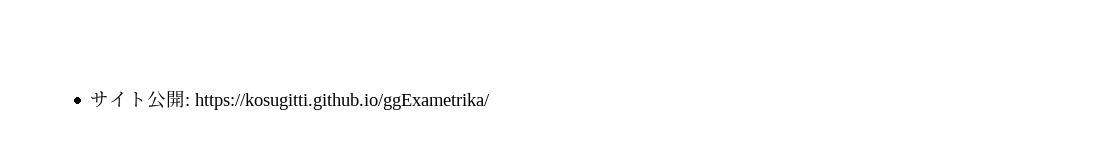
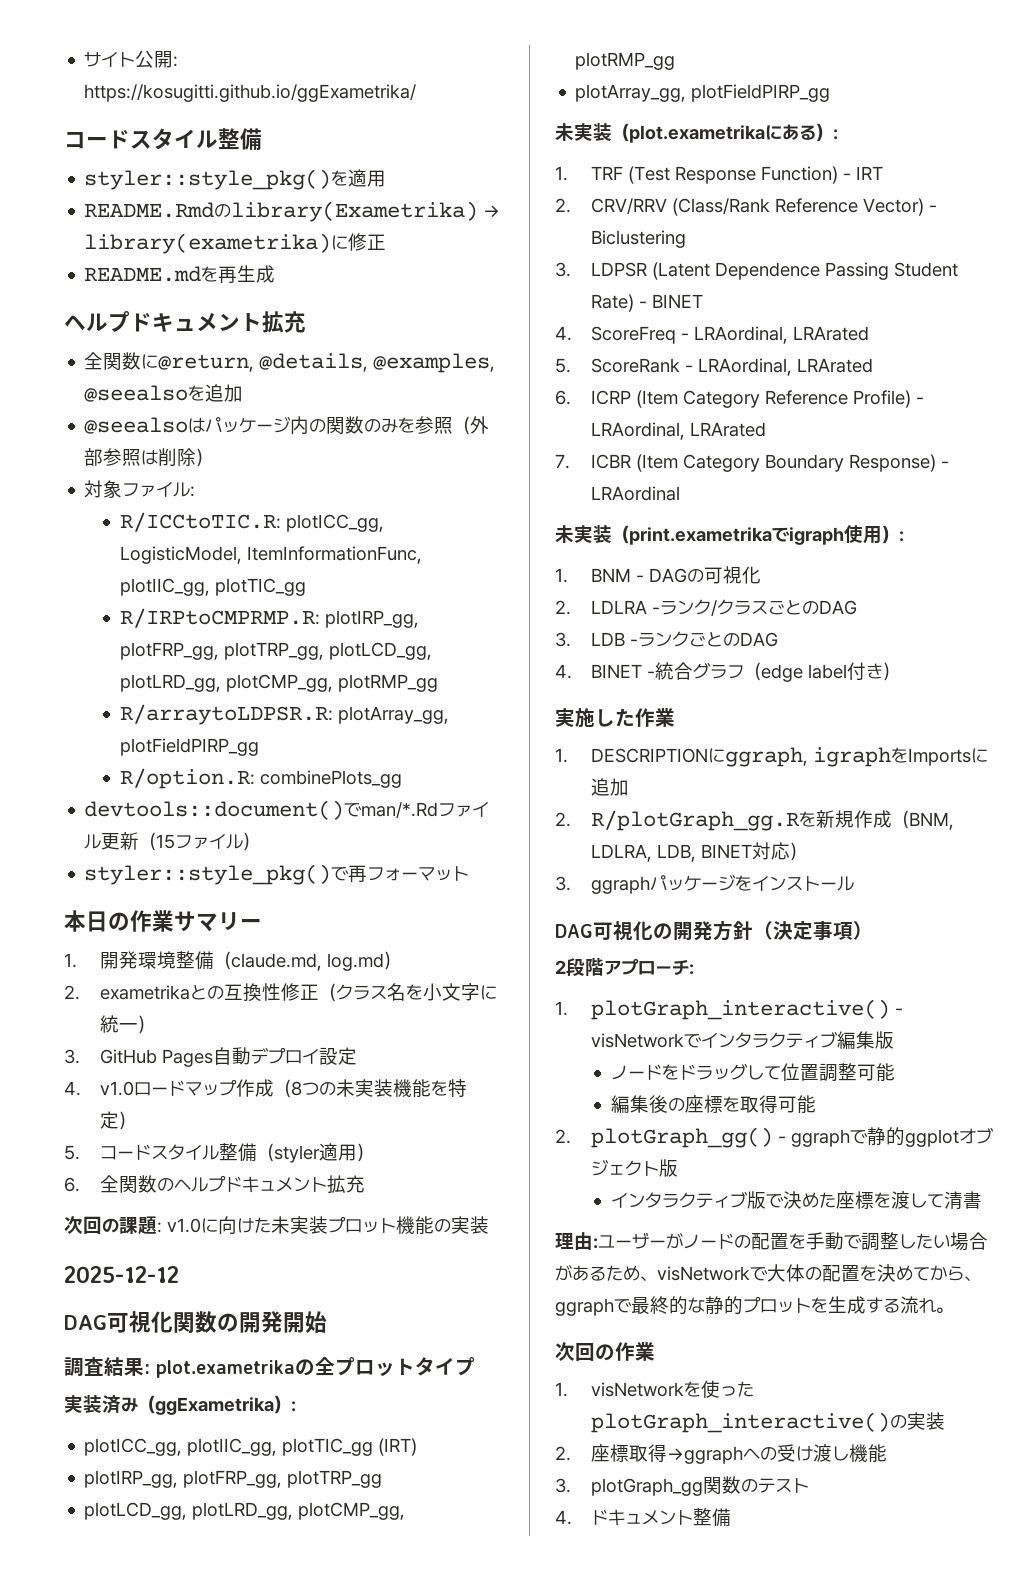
(491, 101) none -> [64,128,262,150] [84,169,387,190] [84,201,501,222] [84,233,387,254] [84,265,276,284] [64,311,306,333] [84,352,496,373] [84,384,244,402] [84,416,490,435] [84,448,214,467] [84,480,196,498] [120,512,385,532] [120,546,423,564] [120,578,307,596] [120,608,420,628] [120,642,433,660] [120,674,439,692] [120,704,450,725] [120,738,260,756] [120,768,403,789] [84,800,490,820] [84,832,261,851] [84,864,470,885] [64,910,262,932] [64,951,401,971] [64,983,497,1002] [99,1015,155,1034] [64,1047,357,1067] [64,1079,467,1098] [99,1111,136,1130] [64,1143,374,1163] [64,1175,365,1194] [64,1216,489,1235] [64,1266,179,1283] [64,1311,327,1333] [64,1357,475,1378] [64,1395,296,1415] [84,1438,418,1456] [84,1470,383,1488] [84,1502,406,1520] [575,52,676,70] [575,84,831,102] [555,123,838,143] [555,166,883,184] [555,198,937,216] [590,230,686,248] [555,262,958,280] [590,294,703,312] [555,326,869,344] [555,358,873,376] [555,390,924,408] [590,422,766,440] [555,454,949,472] [590,486,680,501] [555,525,904,545] [555,566,761,584] [555,599,857,616] [555,631,778,647] [555,662,900,682] [555,708,675,727] [555,747,988,767] [590,778,629,796] [555,810,954,831] [590,842,807,862] [555,874,854,894] [555,920,873,941] [555,958,694,976] [555,999,903,1020] [590,1031,894,1050] [611,1063,896,1082] [611,1095,817,1114] [555,1127,994,1148] [590,1159,678,1177] [611,1191,983,1210] [555,1232,988,1251] [555,1264,981,1282] [555,1296,953,1316] [555,1342,655,1361] [555,1380,754,1398] [590,1412,945,1433] [555,1444,887,1464] [555,1476,809,1496] [555,1508,731,1527] // コードスタイル整備 // styler::style_pkg()を適用 // README.Rmdのlibrary(Exametrika) → library(exametrika)に修正 // README.mdを再生成 // ヘルプドキュメント拡充 // 全関数に@return, @details, @examples, @seealsoを追加 // @seealsoはパッケージ内の関数のみを参照（外部参照は削除） // 対象ファイル: // R/ICCtoTIC.R: plotICC_gg, LogisticModel, ItemInformationFunc, plotIIC_gg, plotTIC_gg // R/IRPtoCMPRMP.R: plotIRP_gg, plotFRP_gg, plotTRP_gg, plotLCD_gg, plotLRD_gg, plotCMP_gg, plotRMP_gg // R/arraytoLDPSR.R: plotArray_gg, plotFieldPIRP_gg // R/option.R: combinePlots_gg // devtools::document()でman/*.Rdファイル更新（15ファイル） // styler::style_pkg()で再フォーマット // 本日の作業サマリー // 1.開発環境整備（claude.md, log.md） // 2. exametrikaとの互換性修正（クラス名を小文字に統一） // 3. GitHub Pages自動デプロイ設定 // 4. v1.0ロードマップ作成（8つの未実装機能を特定） // 5.コードスタイル整備（styler適用） // 6.全関数のヘルプドキュメント拡充 // 次回の課題: v1.0に向けた未実装プロット機能の実装 // 2025-12-12 // DAG可視化関数の開発開始 // 調査結果: plot.exametrikaの全プロットタイプ // 実装済み（ggExametrika）: // plotICC_gg, plotIIC_gg, plotTIC_gg (IRT) // plotIRP_gg, plotFRP_gg, plotTRP_gg // plotLCD_gg, plotLRD_gg, plotCMP_gg, plotRMP_gg // plotArray_gg, plotFieldPIRP_gg // 未実装（plot.exametrikaにある）: // 1. TRF (Test Response Function) - IRT // 2. CRV/RRV (Class/Rank Reference Vector) - Biclustering // 3. LDPSR (Latent Dependence Passing Student Rate) - BINET // 4. ScoreFreq - LRAordinal, LRArated // 5. ScoreRank - LRAordinal, LRArated // 6. ICRP (Item Category Reference Profile) - LRAordinal, LRArated // 7. ICBR (Item Category Boundary Response) - LRAordinal // 未実装（print.exametrikaでigraph使用）: // 1. BNM - DAGの可視化 // 2. LDLRA -ランク/クラスごとのDAG // 3. LDB -ランクごとのDAG // 4. BINET -統合グラフ（edge label付き） // 実施した作業 // 1. DESCRIPTIONにggraph, igraphをImportsに追加 // 2. R/plotGraph_gg.Rを新規作成（BNM, LDLRA, LDB, BINET対応） // 3. ggraphパッケージをインストール // DAG可視化の開発方針（決定事項） // 2段階アプローチ: // 1. plotGraph_interactive() - visNetworkでインタラクティブ編集版 // ノードをドラッグして位置調整可能 // 編集後の座標を取得可能 // 2. plotGraph_gg() - ggraphで静的ggplotオブジェクト版 // インタラクティブ版で決めた座標を渡して清書 // 理由:ユーザーがノードの配置を手動で調整したい場合があるため、visNetworkで大体の配置を決めてから、ggraphで最終的な静的プロットを生成する流れ。 // 次回の作業 // 1. visNetworkを使ったplotGraph_interactive()の実装 // 2.座標取得→ggraphへの受け渡し機能 // 3. plotGraph_gg関数のテスト // 4.ドキュメント整備

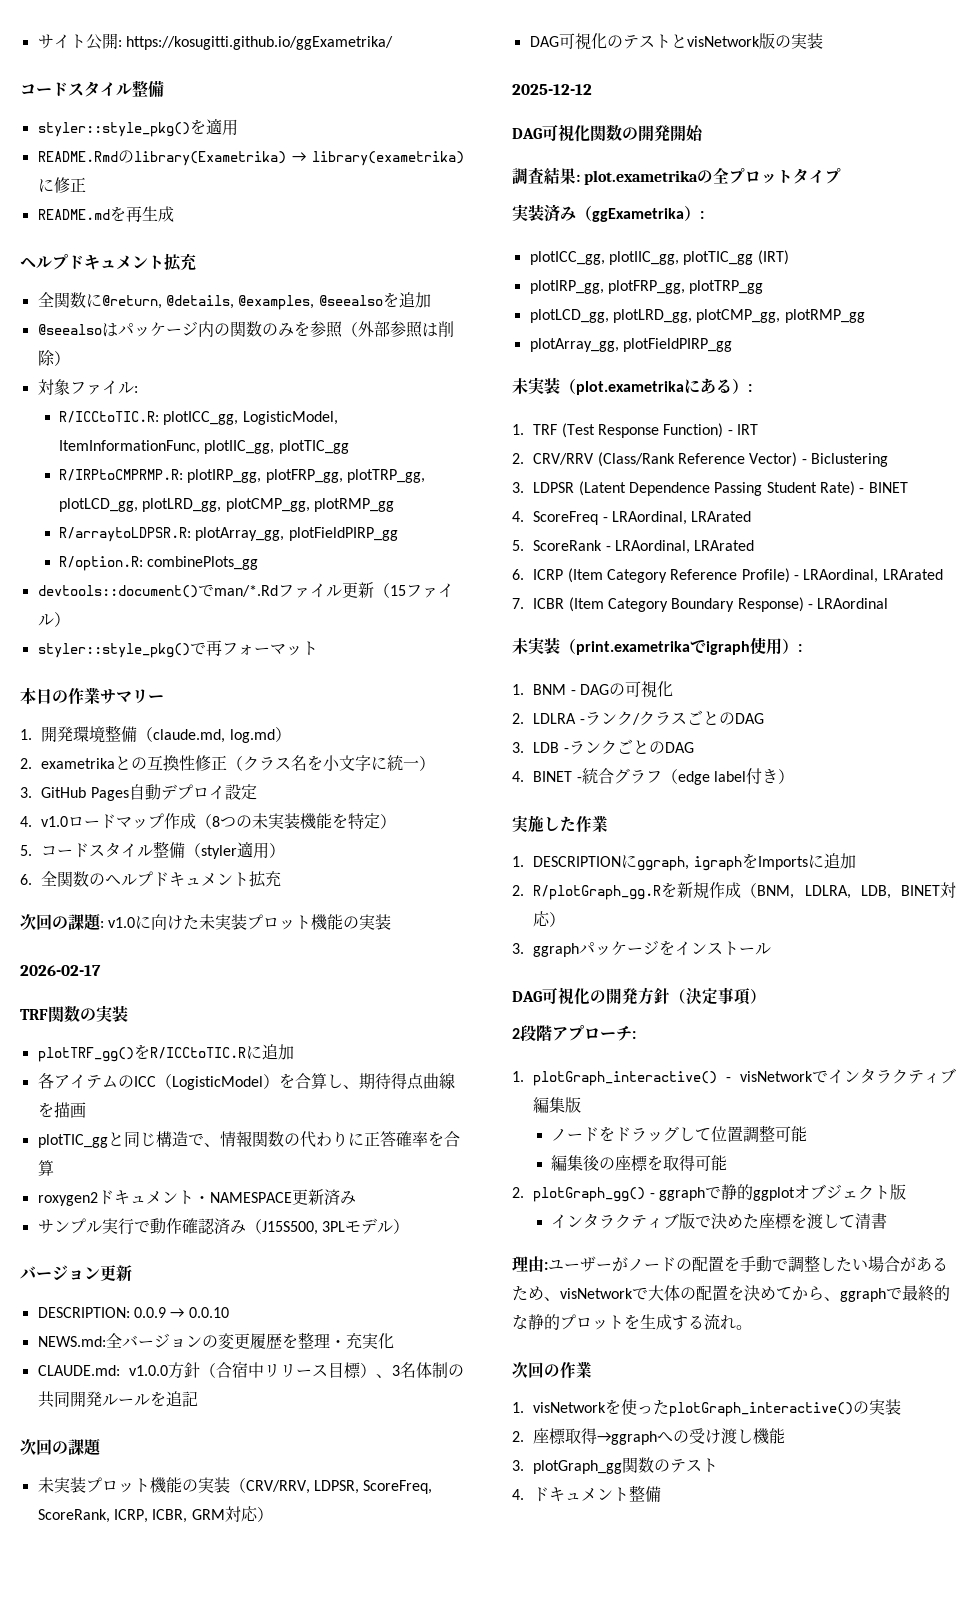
(489, 1225) none -> [20,965,101,976] [20,1005,128,1023] [37,1044,294,1062] [37,1073,455,1090] [37,1102,86,1118] [37,1131,460,1148] [37,1160,54,1176] [37,1189,356,1206] [37,1218,409,1235] [20,1265,132,1281] [37,1307,229,1318] [37,1332,394,1349] [37,1361,464,1379] [37,1391,198,1408] [20,1438,102,1456] [37,1477,433,1494] [37,1506,273,1523] [529,33,823,50] // 2026-02-17 // TRF関数の実装 // plotTRF_gg()をR/ICCtoTIC.Rに追加 // 各アイテムのICC（LogisticModel）を合算し、期待得点曲線を描画 // plotTIC_ggと同じ構造で、情報関数の代わりに正答確率を合算 // roxygen2ドキュメント・NAMESPACE更新済み // サンプル実行で動作確認済み（J15S500, 3PLモデル） // バージョン更新 // DESCRIPTION: 0.0.9 → 0.0.10 // NEWS.md:全バージョンの変更履歴を整理・充実化 // CLAUDE.md: v1.0.0方針（合宿中リリース目標）、3名体制の共同開発ルールを追記 // 次回の課題 // 未実装プロット機能の実装（CRV/RRV, LDPSR, ScoreFreq, ScoreRank, ICRP, ICBR, GRM対応） // DAG可視化のテストとvisNetwork版の実装

